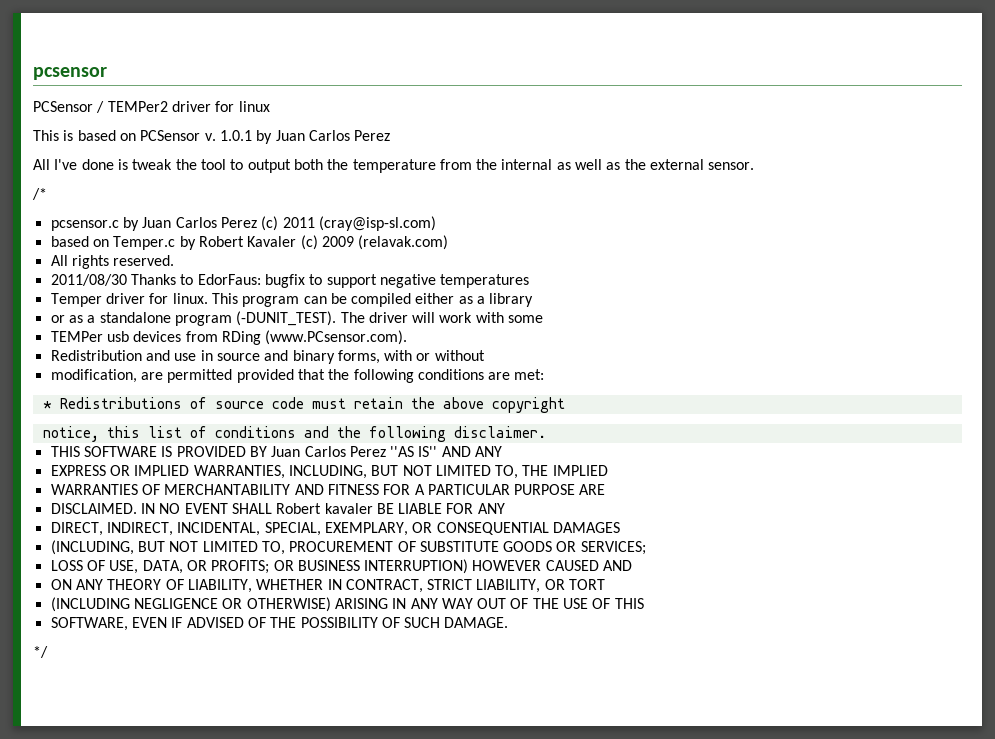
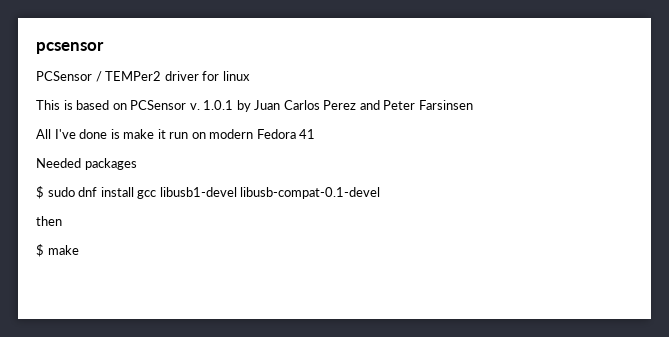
(391, 135) none -> [359,100,473,110] and Peter Farsinsen
[132,159,755,173] [32,188,47,200] [50,216,436,231] [50,235,449,250] [50,255,175,269] [50,274,530,288] [50,293,534,307] [50,311,544,326] [50,330,408,345] [50,350,485,364] [50,369,545,383] [42,397,565,413] [42,426,546,442] [50,446,503,457] [50,465,608,479] [50,484,606,495] [50,503,505,514] [50,522,620,536] [50,540,646,555] [50,559,633,574] [50,579,606,593] [50,597,644,612] [50,617,509,631] [33,646,48,658] tweak the tool to output both the temperature from the internal as well as the external sensor. // /* // pcsensor.c by Juan Carlos Perez (c) 2011 (cray@isp-sl.com) // based on Temper.c by Robert Kavaler (c) 2009 (relavak.com) // All rights reserved. // 2011/08/30 Thanks to EdorFaus: bugfix to support negative temperatures // Temper driver for linux. This program can be compiled either as a library // or as a standalone program (-DUNIT_TEST). The driver will work with some // TEMPer usb devices from RDing (www.PCsensor.com). // Redistribution and use in source and binary forms, with or without // modification, are permitted provided that the following conditions are met: // * Redistributions of source code must retain the above copyright // notice, this list of conditions and the following disclaimer. // THIS SOFTWARE IS PROVIDED BY Juan Carlos Perez ''AS IS'' AND ANY // EXPRESS OR IMPLIED WARRANTIES, INCLUDING, BUT NOT LIMITED TO, THE IMPLIED // WARRANTIES OF MERCHANTABILITY AND FITNESS FOR A PARTICULAR PURPOSE ARE // DISCLAIMED. IN NO EVENT SHALL Robert kavaler BE LIABLE FOR ANY // DIRECT, INDIRECT, INCIDENTAL, SPECIAL, EXEMPLARY, OR CONSEQUENTIAL DAMAGES // (INCLUDING, BUT NOT LIMITED TO, PROCUREMENT OF SUBSTITUTE GOODS OR SERVICES; // LOSS OF USE, DATA, OR PROFITS; OR BUSINESS INTERRUPTION) HOWEVER CAUSED AND // ON ANY THEORY OF LIABILITY, WHETHER IN CONTRACT, STRICT LIABILITY, OR TORT // (INCLUDING NEGLIGENCE OR OTHERWISE) ARISING IN ANY WAY OUT OF THE USE OF THIS // SOFTWARE, EVEN IF ADVISED OF THE POSSIBILITY OF SUCH DAMAGE. // */ -> [123,129,316,139] [36,158,137,170] [36,186,381,199] [36,216,62,226] [36,244,79,257] make it run on modern Fedora 41 // Needed packages // $ sudo dnf install gcc libusb1-devel libusb-compat-0.1-devel // then // $ make

